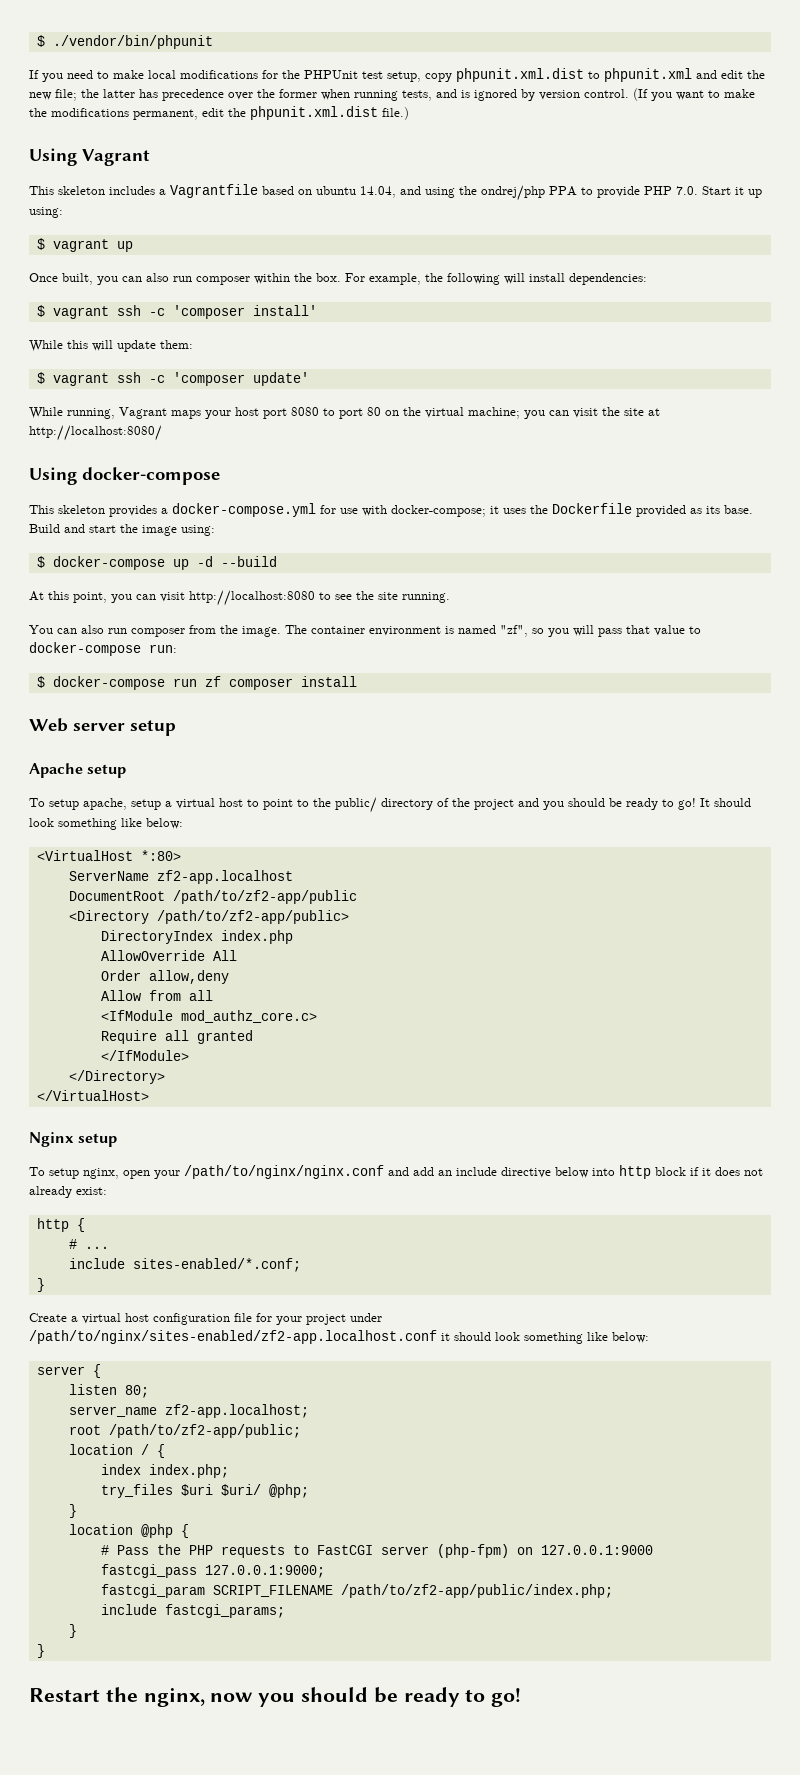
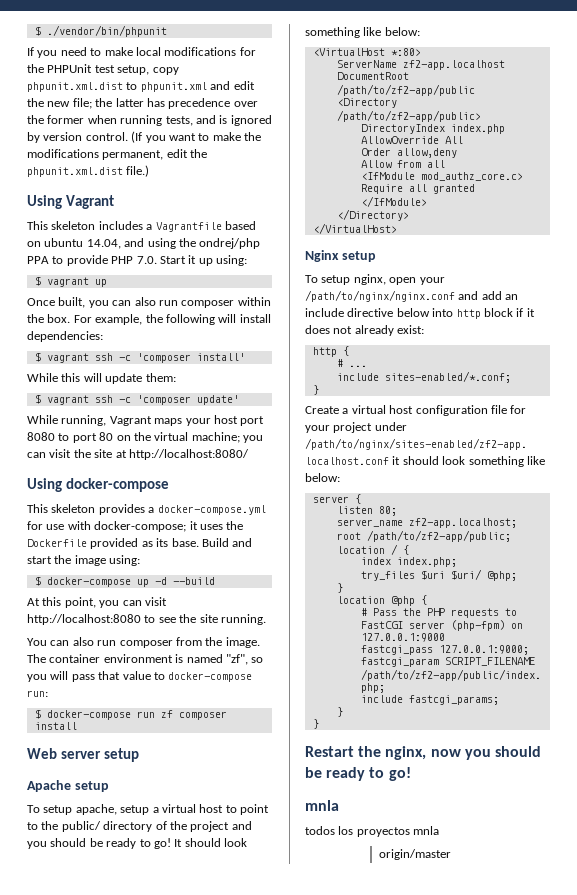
(522, 1697) none -> [305,800,339,811] [305,826,440,837] [378,849,451,860] // mnla // todos los proyectos mnla // origin/master

